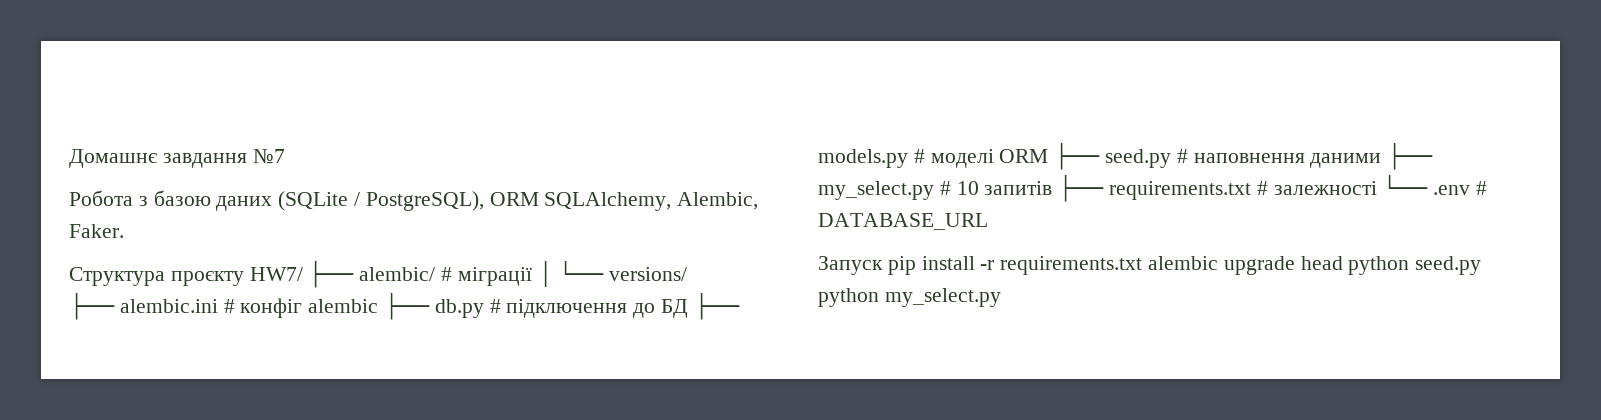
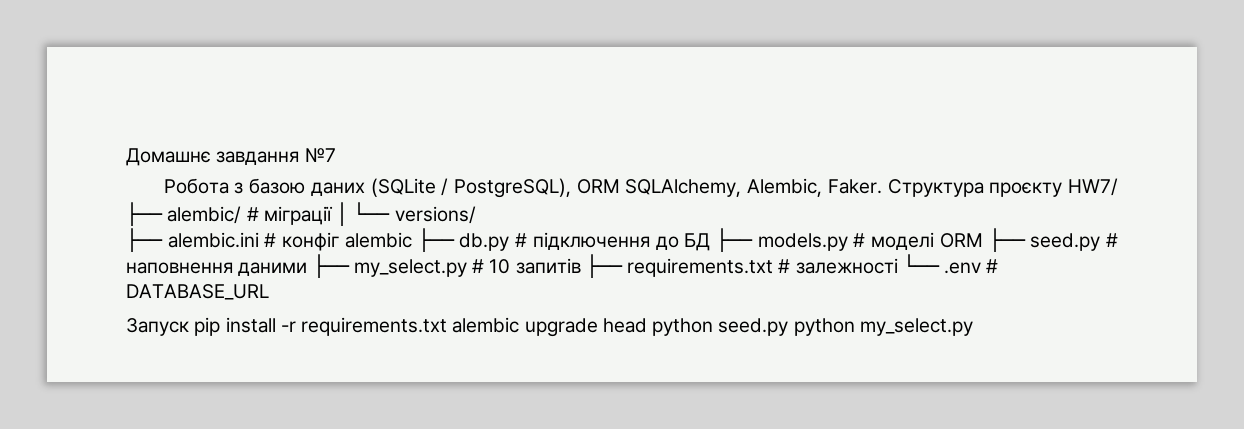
(124, 231) // -> (882, 186) none

